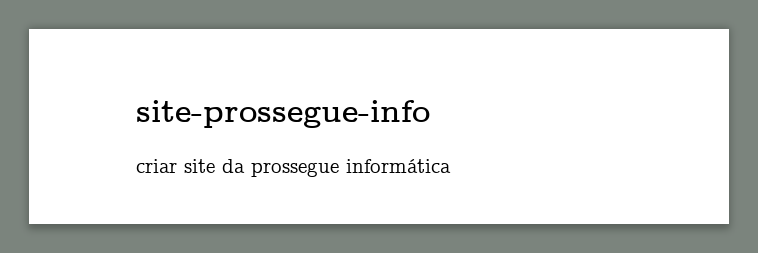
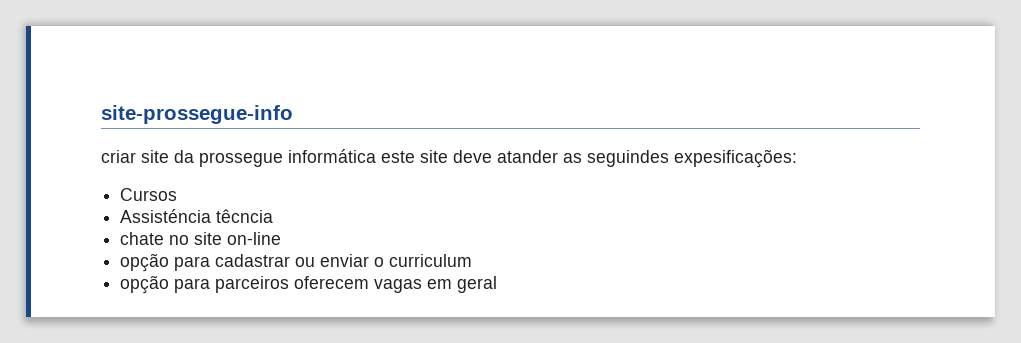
(451, 166) none -> [381,149,797,168] [120,188,178,201] [120,209,274,223] [120,232,282,245] [120,253,473,272] [120,275,498,294] este site deve atander as seguindes expesificações: // Cursos // Assisténcia têcncia // chate no site on-line // opção para cadastrar ou enviar o curriculum // opção para parceiros oferecem vagas em geral

